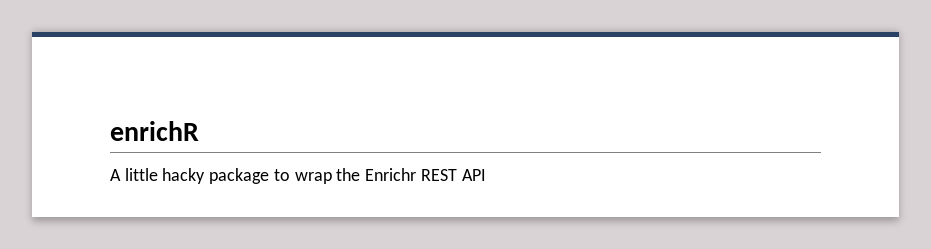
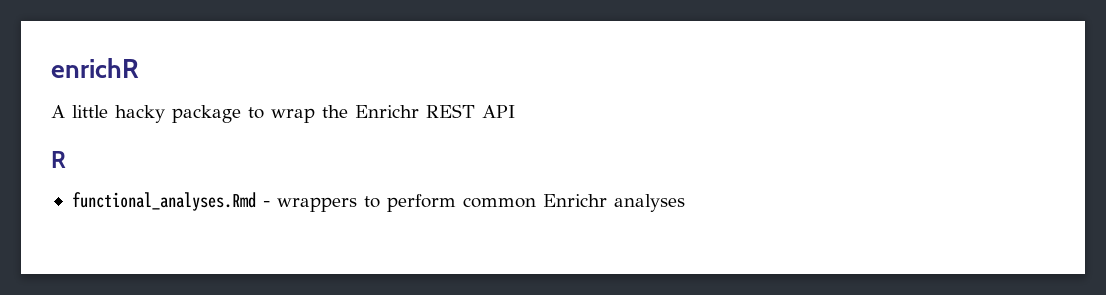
(486, 175) none -> [51,151,66,168] [71,192,685,212] // R // functional_analyses.Rmd - wrappers to perform common Enrichr analyses

